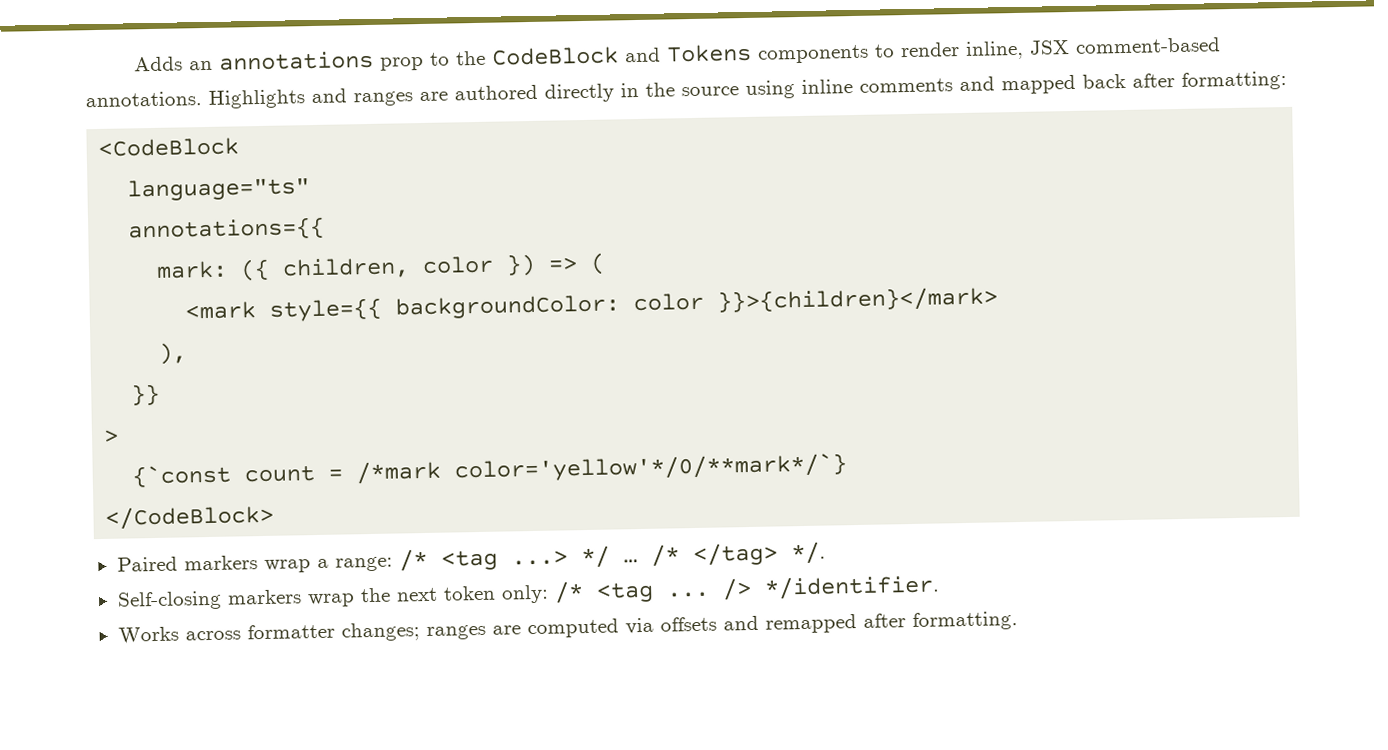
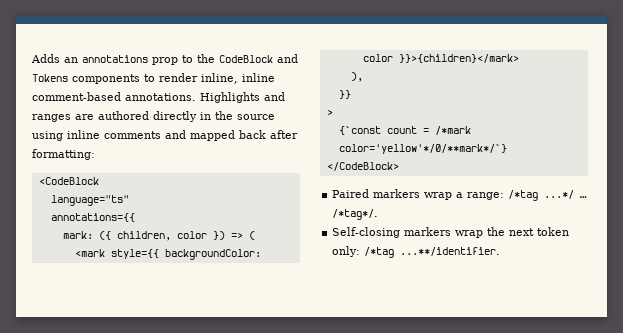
[1028,40,1070,55] JSX -> [242,73,275,82] inline
[398,541,826,572] /* <tag ...> */ … /* </tag> */. -> [508,190,588,201] [332,209,379,220] /*tag ...*/ … /*tag*/.
[553,574,940,604] [117,611,1018,644] /* <tag ... /> */identifier. // Works across formatter changes; ranges are computed via offsets and remapped after formatting. -> [364,247,501,258] /*tag ...**/identifier.

